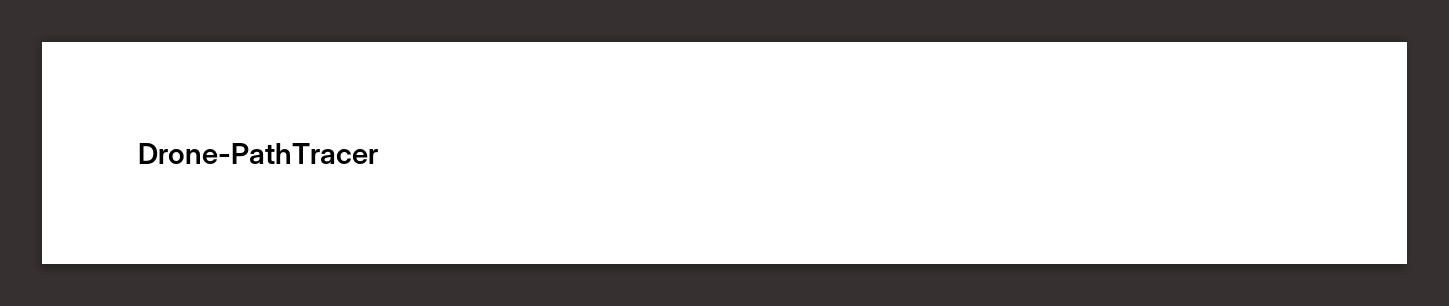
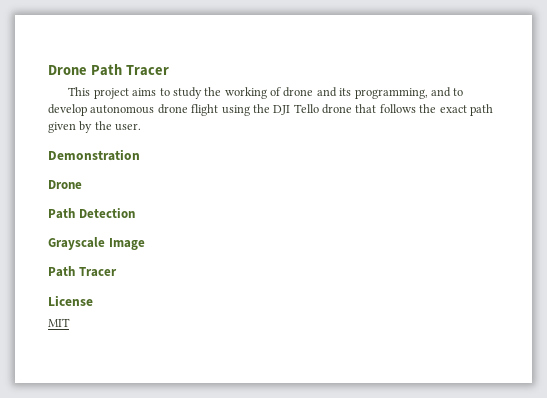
[138,143,378,164] Drone-PathTracer -> [48,64,169,76] [68,87,464,99] [48,104,493,116] [48,121,142,133] [48,149,140,161] [48,180,82,189] [48,208,135,219] [48,237,145,250] [48,266,117,277] [48,295,93,306] [48,318,70,327] Drone Path Tracer // This project aims to study the working of drone and its programming, and to develop autonomous drone flight using the DJI Tello drone that follows the exact path given by the user. // Demonstration // Drone // Path Detection // Grayscale Image // Path Tracer // License // MIT

